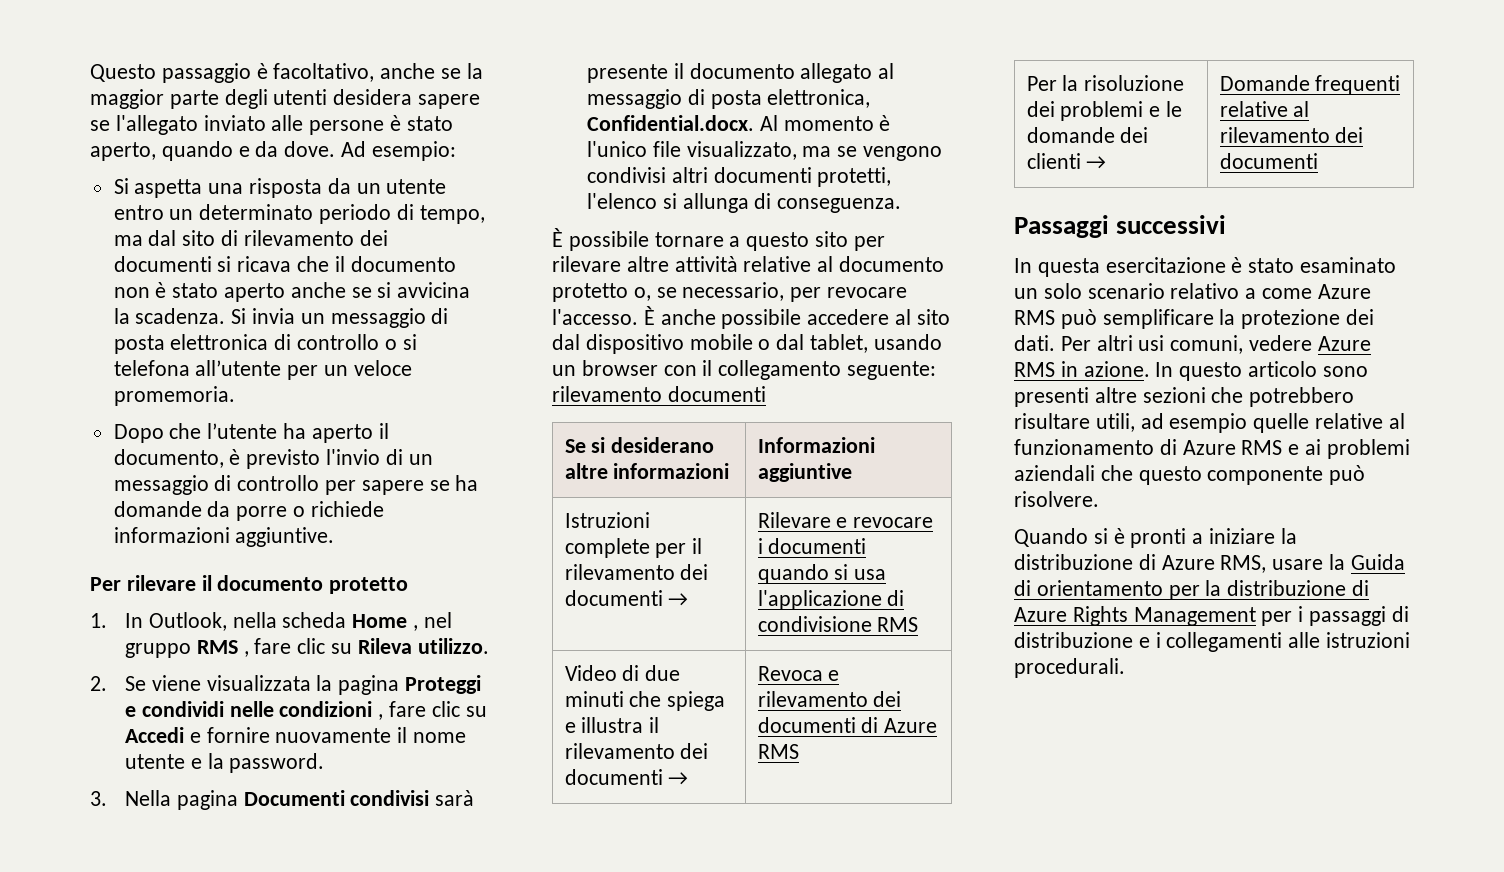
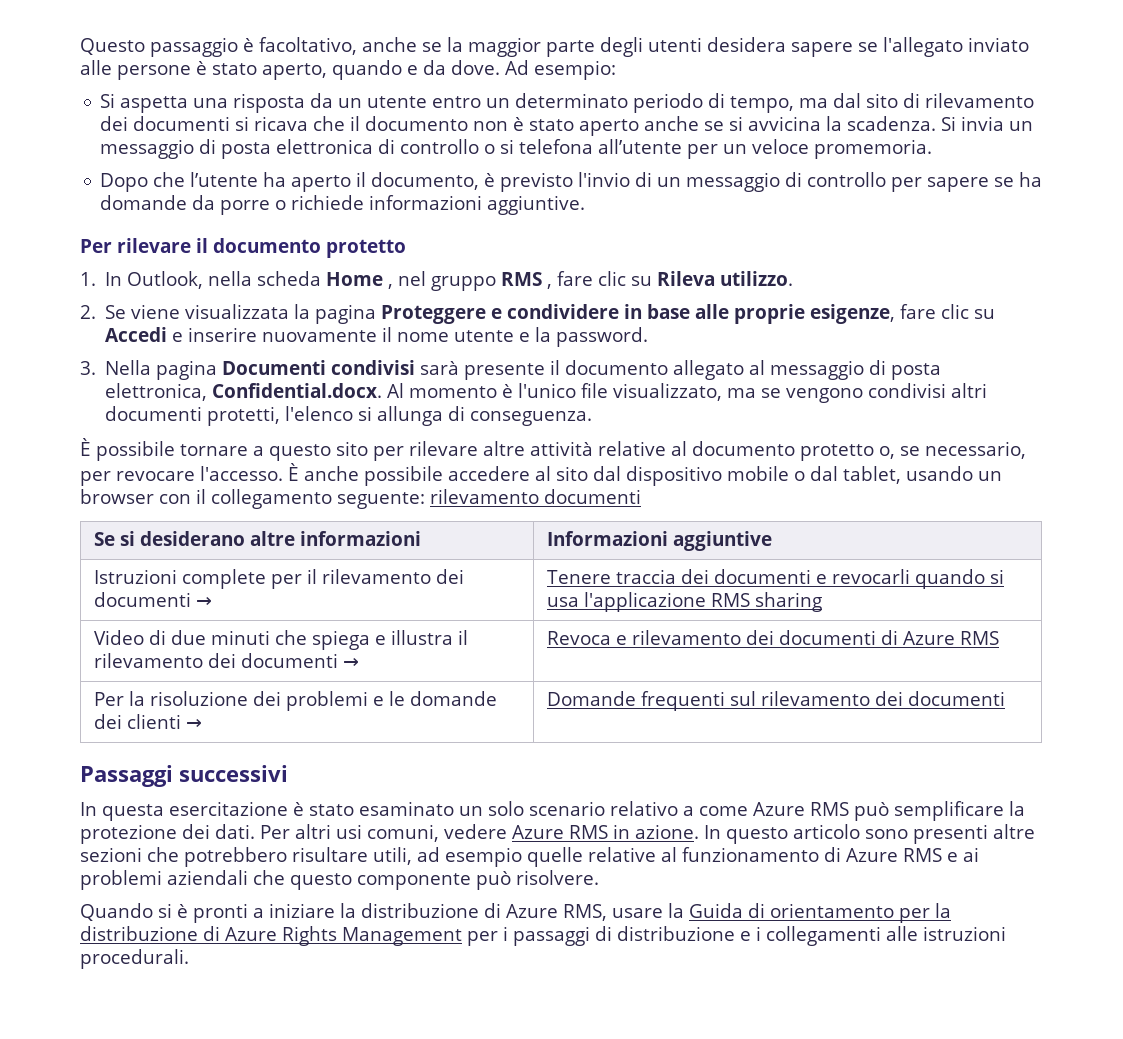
[404,675,481,694] [124,701,384,720] Proteggi e condividi nelle condizioni , -> [381,304,896,324] Proteggere e condividere in base alle proprie esigenze,
[206,727,270,743] fornire -> [188,327,258,342] inserire
[757,512,934,528] [757,538,867,554] Rilevare e revocare i documenti -> [546,569,910,584] Tenere traccia dei documenti e revocarli
[887,590,905,606] [757,616,919,632] di condivisione RMS -> [710,592,822,612] RMS sharing
[1219,101,1310,117] relative al -> [729,691,756,706] sul

